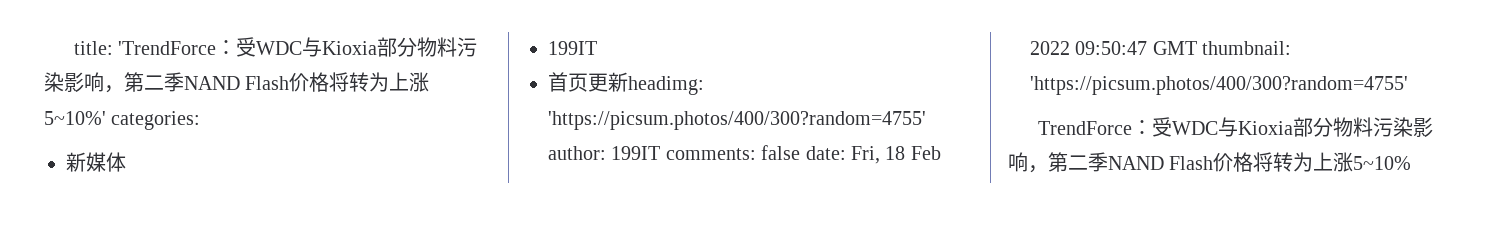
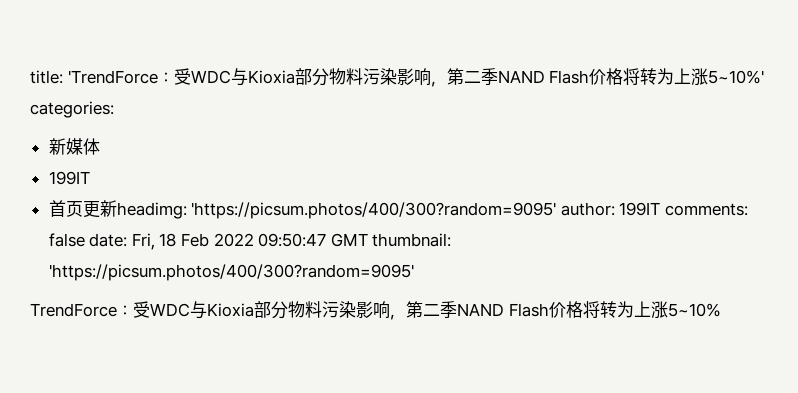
[548,111,926,130] 'https://picsum.photos/400/300?random=4755' -> [191,202,557,219] 'https://picsum.photos/400/300?random=9095'
[1030,76,1408,95] 'https://picsum.photos/400/300?random=4755' -> [48,264,414,281] 'https://picsum.photos/400/300?random=9095'

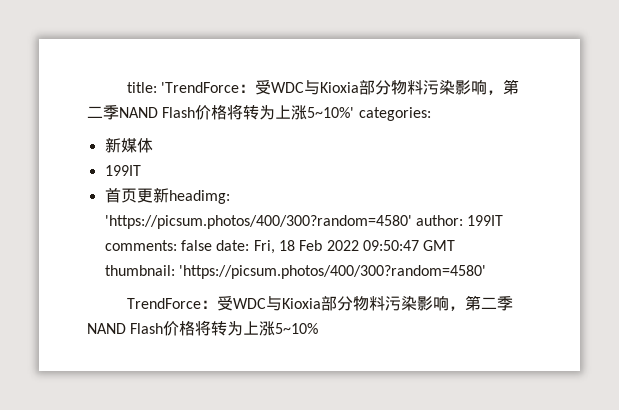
[191,202,557,219] 'https://picsum.photos/400/300?random=9095' -> [104,215,412,229] 'https://picsum.photos/400/300?random=4580'
[48,264,414,281] 'https://picsum.photos/400/300?random=9095' -> [178,265,486,279] 'https://picsum.photos/400/300?random=4580'

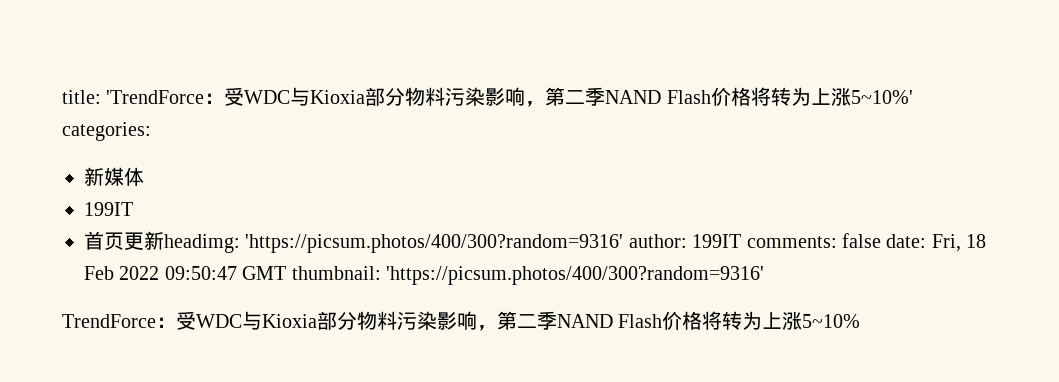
[104,215,412,229] 'https://picsum.photos/400/300?random=4580' -> [245,234,624,253] 'https://picsum.photos/400/300?random=9316'
[178,265,486,279] 'https://picsum.photos/400/300?random=4580' -> [386,266,764,285] 'https://picsum.photos/400/300?random=9316'

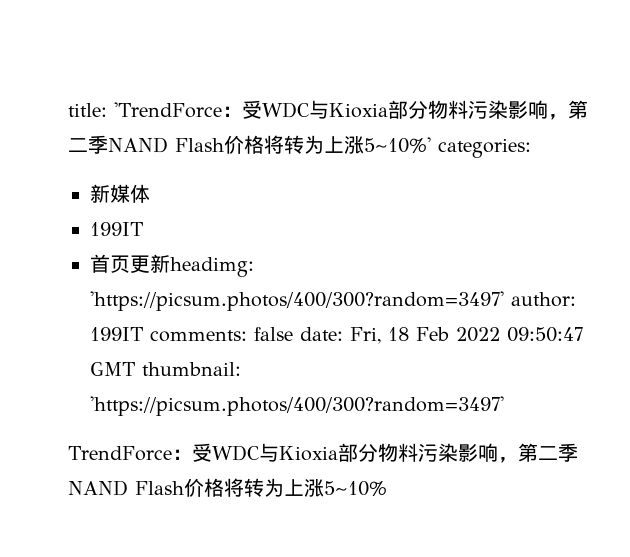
[245,234,624,253] 'https://picsum.photos/400/300?random=9316' -> [90,291,504,311] 'https://picsum.photos/400/300?random=3497'
[386,266,764,285] 'https://picsum.photos/400/300?random=9316' -> [90,396,504,416] 'https://picsum.photos/400/300?random=3497'

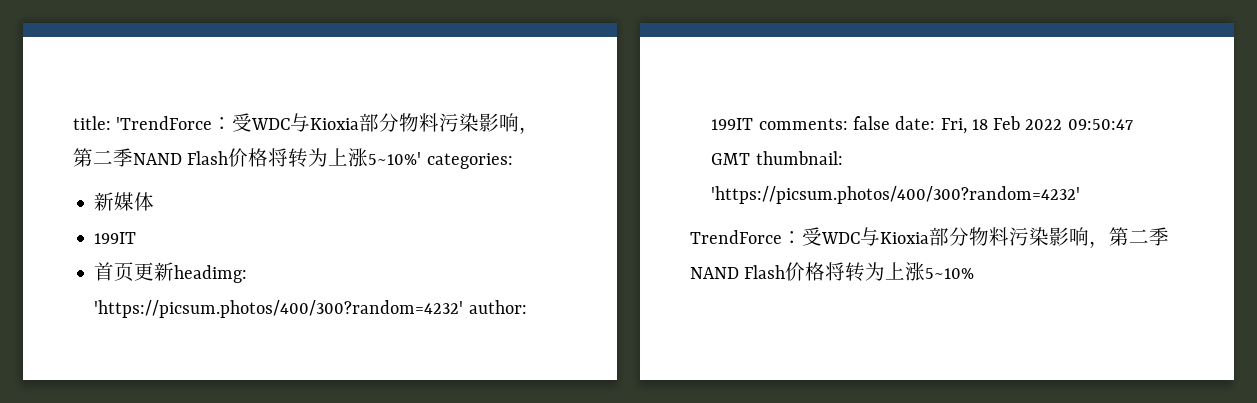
[90,291,504,311] 'https://picsum.photos/400/300?random=3497' -> [94,300,464,318] 'https://picsum.photos/400/300?random=4232'
[90,396,504,416] 'https://picsum.photos/400/300?random=3497' -> [711,186,1081,204] 'https://picsum.photos/400/300?random=4232'

